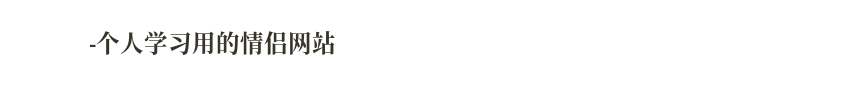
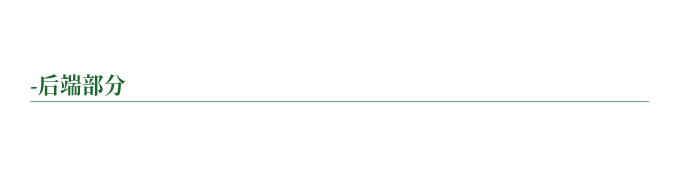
[96,31,336,55] 个人学习用的情侣网站 -> [38,74,126,96] 后端部分

